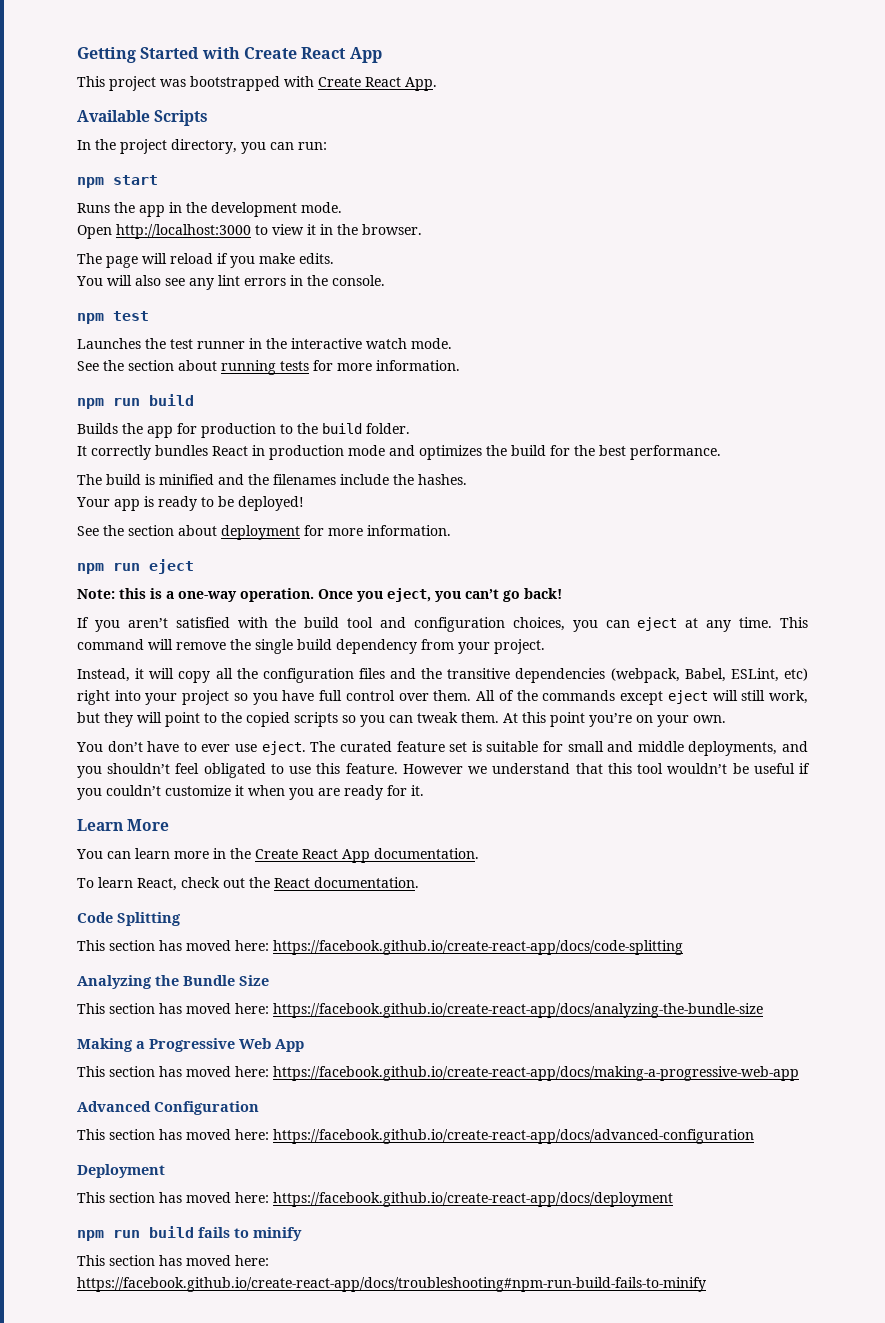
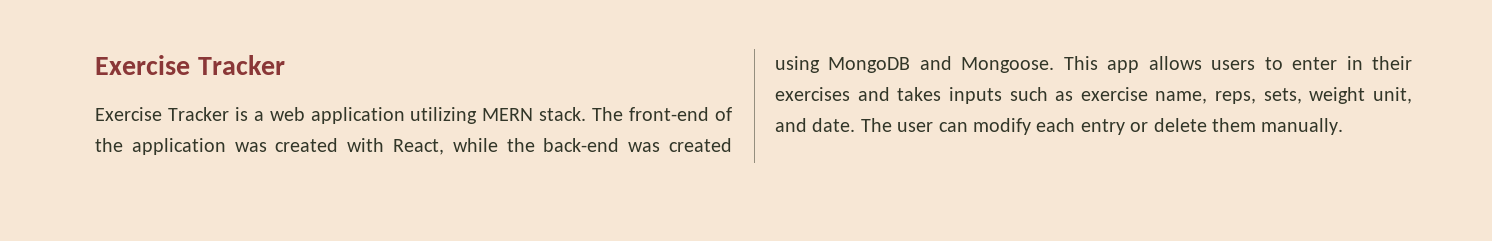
[77,47,382,63] [77,76,437,91] [77,110,209,126] [77,139,327,154] [77,175,158,188] [77,202,342,217] [77,224,422,239] [77,253,334,268] [76,275,385,290] [77,311,149,324] [77,338,452,349] [77,360,460,375] [77,394,194,409] [77,423,410,438] [77,445,721,460] [77,474,467,485] [76,496,304,511] [77,525,451,540] [77,559,194,574] [77,588,562,602] [77,617,808,632] [77,639,545,654] [77,668,808,683] [77,690,808,705] [77,712,726,727] [76,741,808,756] [77,763,811,778] [77,785,424,800] [77,819,170,831] [76,848,479,863] [77,877,419,891] [77,912,181,926] [77,940,683,955] [77,975,269,989] [77,1003,763,1018] [77,1038,304,1052] [77,1066,799,1081] [77,1101,259,1115] [77,1129,754,1144] [77,1164,165,1178] [77,1192,673,1207] [77,1226,302,1241] [77,1255,269,1266] [77,1277,706,1292] Getting Started with Create React App // This project was bootstrapped with Create React App. // Available Scripts // In the project directory, you can run: // npm start // Runs the app in the development mode. // Open http://localhost:3000 to view it in the browser. // The page will reload if you make edits. // You will also see any lint errors in the console. // npm test // Launches the test runner in the interactive watch mode. // See the section about running tests for more information. // npm run build // Builds the app for production to the build folder. // It correctly bundles React in production mode and optimizes the build for the best performance. // The build is minified and the filenames include the hashes. // Your app is ready to be deployed! // See the section about deployment for more information. // npm run eject // Note: this is a one-way operation. Once you eject, you can’t go back! // If you aren’t satisfied with the build tool and configuration choices, you can eject at any time. This command will remove the single build dependency from your project. // Instead, it will copy all the configuration files and the transitive dependencies (webpack, Babel, ESLint, etc) right into your project so you have full control over them. All of the commands except eject will still work, but they will point to the copied scripts so you can tweak them. At this point you’re on your own. // You don’t have to ever use eject. The curated feature set is suitable for small and middle deployments, and you shouldn’t feel obligated to use this feature. However we understand that this tool wouldn’t be useful if you couldn’t customize it when you are ready for it. // Learn More // You can learn more in the Create React App documentation. // To learn React, check out the React documentation. // Code Splitting // This section has moved here: https://facebook.github.io/create-react-app/docs/code-splitting // Analyzing the Bundle Size // This section has moved here: https://facebook.github.io/create-react-app/docs/analyzing-the-bundle-size // Making a Progressive Web App // This section has moved here: https://facebook.github.io/create-react-app/docs/making-a-progressive-web-app // Advanced Configuration // This section has moved here: https://facebook.github.io/create-react-app/docs/advanced-configuration // Deployment // This section has moved here: https://facebook.github.io/create-react-app/docs/deployment // npm run build fails to minify // This section has moved here: https://facebook.github.io/create-react-app/docs/troubleshooting#npm-run-build-fails-to-minify -> [95,55,285,75] [95,107,732,124] [95,138,732,155] [775,56,1412,73] [775,87,1412,104] [775,118,1344,135] Exercise Tracker // Exercise Tracker is a web application utilizing MERN stack. The front-end of the application was created with React, while the back-end was created using MongoDB and Mongoose. This app allows users to enter in their exercises and takes inputs such as exercise name, reps, sets, weight unit, and date. The user can modify each entry or delete them manually.

